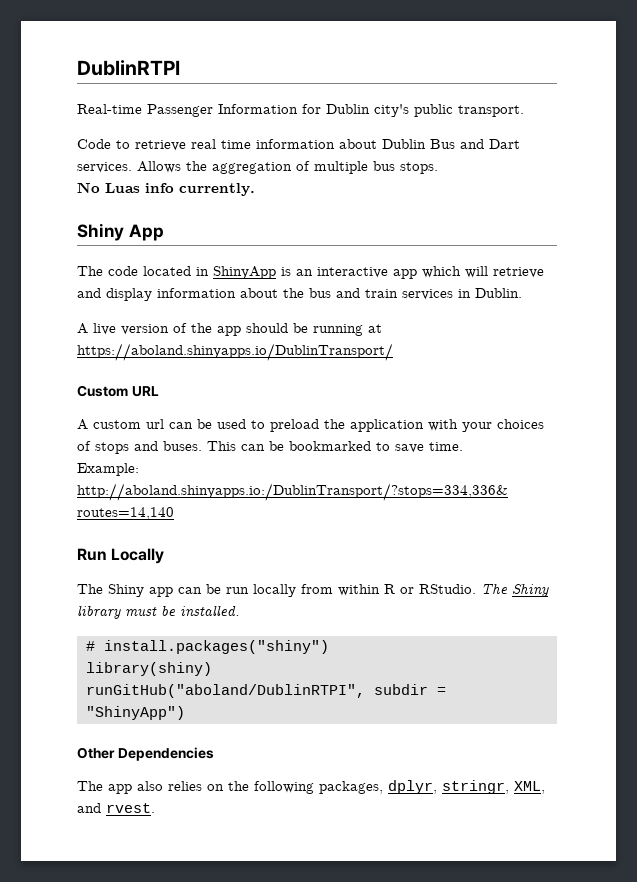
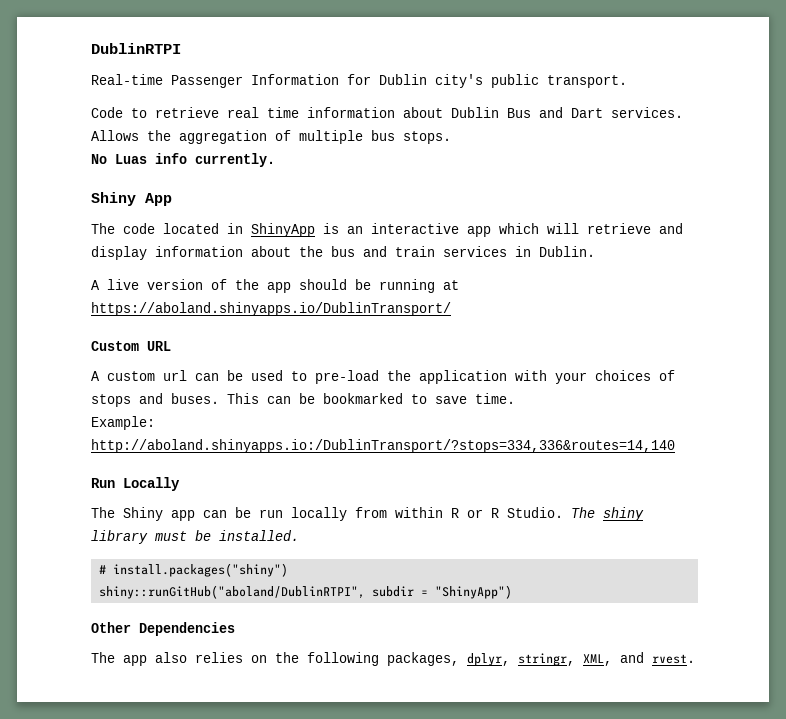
[270,419,319,432] preload -> [315,370,379,384] pre-load
[419,583,549,597] RStudio. The Shiny -> [491,507,644,521] R Studio. The shiny
[85,662,212,676] [85,684,365,698] library(shiny) // runGitHub("aboland/DublinRTPI", -> [99,585,366,599] shiny::runGitHub("aboland/DublinRTPI",

